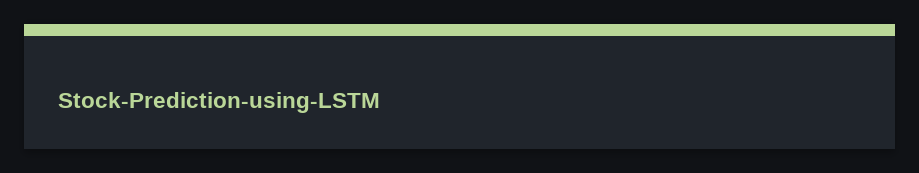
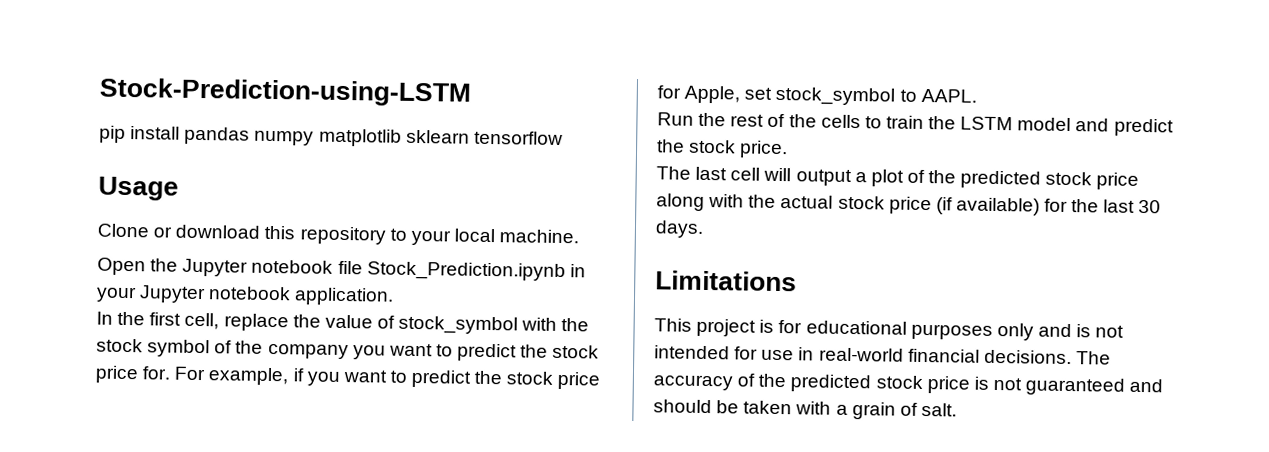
(380, 102) none -> [99,125,563,147] [98,176,179,201] [97,223,580,246] [97,257,586,282] [96,285,395,306] [96,311,590,335] [96,338,600,362] [95,365,601,390] [657,85,977,106] [657,112,1174,137] [657,139,789,159] [656,166,1140,190] [656,193,1162,216] [655,220,704,238] [655,270,797,292] [654,318,1125,341] [654,345,1111,365] [653,373,1164,396] [653,399,957,420] // pip install pandas numpy matplotlib sklearn tensorflow // Usage // Clone or download this repository to your local machine. // Open the Jupyter notebook file Stock_Prediction.ipynb in your Jupyter notebook application. // In the first cell, replace the value of stock_symbol with the stock symbol of the company you want to predict the stock price for. For example, if you want to predict the stock price for Apple, set stock_symbol to AAPL. // Run the rest of the cells to train the LSTM model and predict the stock price. // The last cell will output a plot of the predicted stock price along with the actual stock price (if available) for the last 30 days. // Limitations // This project is for educational purposes only and is not intended for use in real-world financial decisions. The accuracy of the predicted stock price is not guaranteed and should be taken with a grain of salt.

